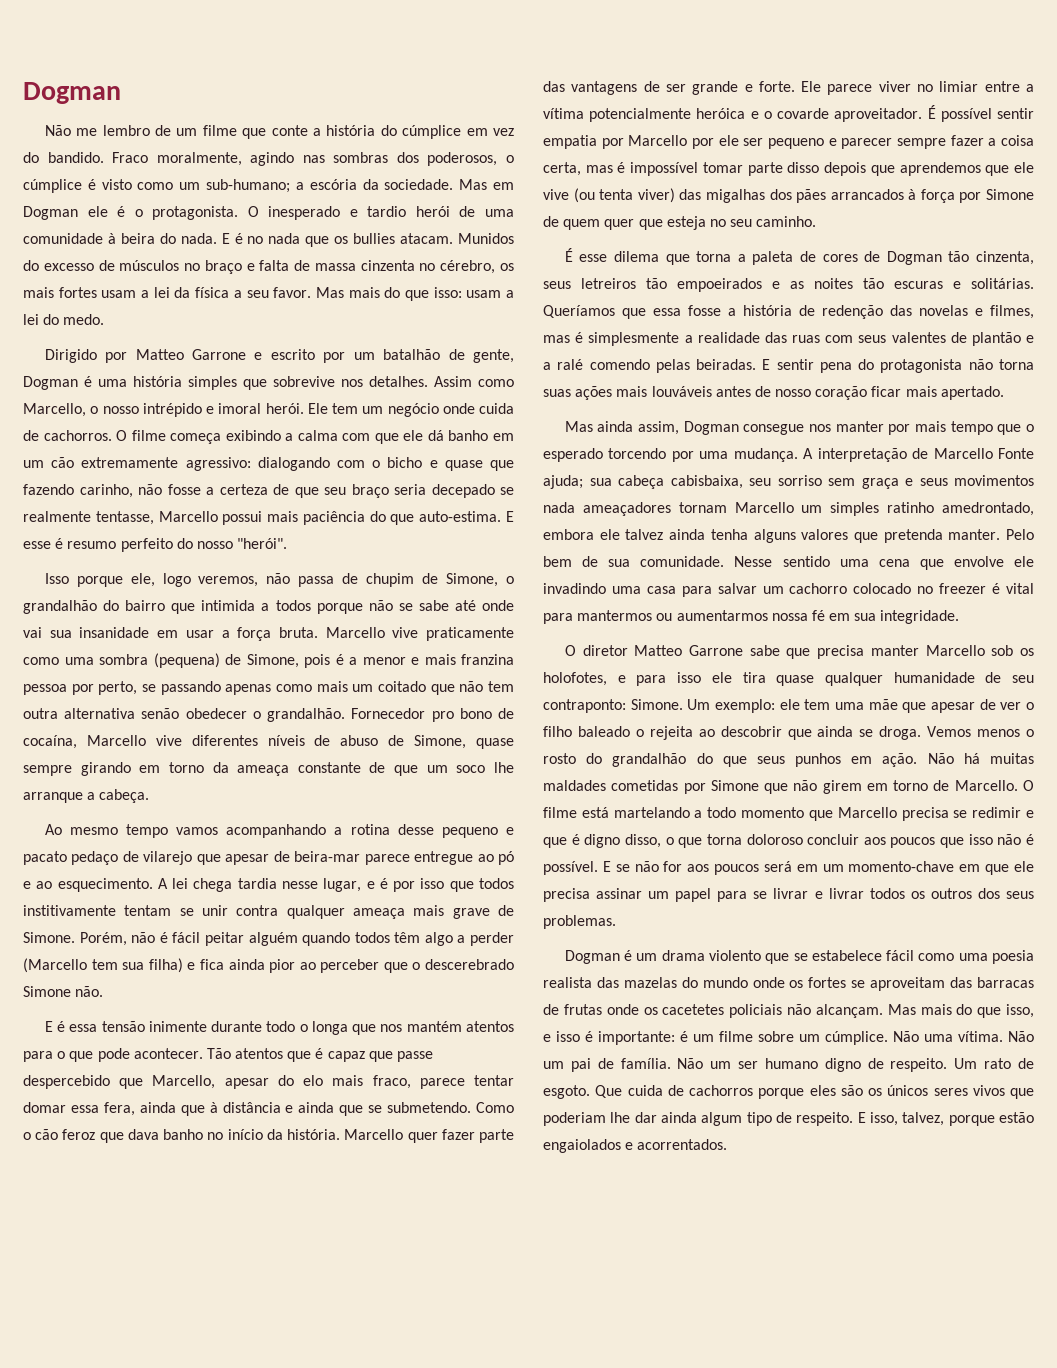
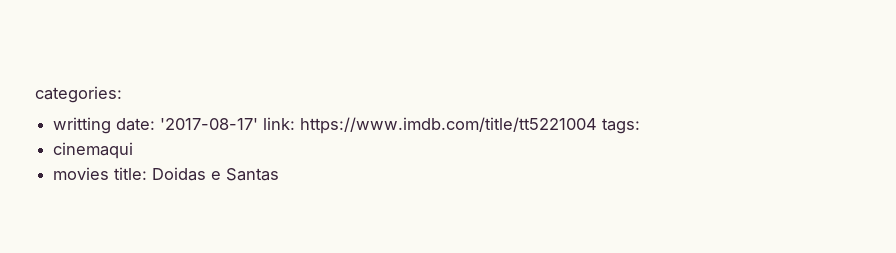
[23,82,121,104] [44,125,514,139] [23,152,514,166] [23,179,514,193] [23,206,514,220] [23,233,514,247] [23,260,514,274] [23,287,514,301] [23,314,105,325] [44,349,514,363] [23,376,514,390] [23,403,514,417] [23,430,514,444] [23,457,514,471] [23,484,514,498] [23,511,514,525] [23,538,288,552] [44,573,514,587] [23,600,514,614] [23,627,514,641] [23,653,514,668] [23,681,515,695] [23,708,514,722] [23,735,515,749] [23,762,514,776] [23,789,150,803] [44,824,514,838] [23,851,514,865] [23,878,514,892] [23,905,514,919] [23,932,514,946] [23,958,514,973] [23,986,104,997] [44,1021,515,1035] [23,1048,434,1062] [23,1075,514,1089] [23,1102,515,1116] [23,1129,514,1143] [543,81,1034,95] [543,105,1034,122] [543,135,1034,149] [543,162,1034,176] [543,188,1034,203] [543,216,817,230] [564,248,1034,265] [543,278,1034,292] [543,305,1034,319] [543,332,1034,346] [543,359,1034,373] [543,386,1004,400] [564,421,1034,435] [543,448,1034,462] [543,475,1034,489] [543,502,1034,516] [543,529,1034,543] [543,556,1034,570] [543,583,1034,597] [543,610,960,624] [564,645,1034,659] [543,672,1034,686] [543,699,1034,713] [543,726,1034,740] [543,753,1034,767] [543,780,1034,794] [543,807,1034,821] [543,834,1035,848] [543,861,1034,875] [543,888,1034,902] [543,915,616,929] [564,950,1034,964] [543,977,1034,991] [543,1004,1034,1018] [543,1031,1034,1045] [543,1058,1034,1072] [543,1085,1034,1099] [543,1112,1034,1126] [543,1139,728,1153] Dogman // Não me lembro de um filme que conte a história do cúmplice em vez do bandido. Fraco moralmente, agindo nas sombras dos poderosos, o cúmplice é visto como um sub-humano; a escória da sociedade. Mas em Dogman ele é o protagonista. O inesperado e tardio herói de uma comunidade à beira do nada. E é no nada que os bullies atacam. Munidos do excesso de músculos no braço e falta de massa cinzenta no cérebro, os mais fortes usam a lei da física a seu favor. Mas mais do que isso: usam a lei do medo. // Dirigido por Matteo Garrone e escrito por um batalhão de gente, Dogman é uma história simples que sobrevive nos detalhes. Assim como Marcello, o nosso intrépido e imoral herói. Ele tem um negócio onde cuida de cachorros. O filme começa exibindo a calma com que ele dá banho em um cão extremamente agressivo: dialogando com o bicho e quase que fazendo carinho, não fosse a certeza de que seu braço seria decepado se realmente tentasse, Marcello possui mais paciência do que auto-estima. E esse é resumo perfeito do nosso "herói". // Isso porque ele, logo veremos, não passa de chupim de Simone, o grandalhão do bairro que intimida a todos porque não se sabe até onde vai sua insanidade em usar a força bruta. Marcello vive praticamente como uma sombra (pequena) de Simone, pois é a menor e mais franzina pessoa por perto, se passando apenas como mais um coitado que não tem outra alternativa senão obedecer o grandalhão. Fornecedor pro bono de cocaína, Marcello vive diferentes níveis de abuso de Simone, quase sempre girando em torno da ameaça constante de que um soco lhe arranque a cabeça. // Ao mesmo tempo vamos acompanhando a rotina desse pequeno e pacato pedaço de vilarejo que apesar de beira-mar parece entregue ao pó e ao esquecimento. A lei chega tardia nesse lugar, e é por isso que todos institivamente tentam se unir contra qualquer ameaça mais grave de Simone. Porém, não é fácil peitar alguém quando todos têm algo a perder (Marcello tem sua filha) e fica ainda pior ao perceber que o descerebrado Simone não. // E é essa tensão inimente durante todo o longa que nos mantém atentos para o que pode acontecer. Tão atentos que é capaz que passe despercebido que Marcello, apesar do elo mais fraco, parece tentar domar essa fera, ainda que à distância e ainda que se submetendo. Como o cão feroz que dava banho no início da história. Marcello quer fazer parte das vantagens de ser grande e forte. Ele parece viver no limiar entre a vítima potencialmente heróica e o covarde aproveitador. É possível sentir empatia por Marcello por ele ser pequeno e parecer sempre fazer a coisa certa, mas é impossível tomar parte disso depois que aprendemos que ele vive (ou tenta viver) das migalhas dos pães arrancados à força por Simone de quem quer que esteja no seu caminho. // É esse dilema que torna a paleta de cores de Dogman tão cinzenta, seus letreiros tão empoeirados e as noites tão escuras e solitárias. Queríamos que essa fosse a história de redenção das novelas e filmes, mas é simplesmente a realidade das ruas com seus valentes de plantão e a ralé comendo pelas beiradas. E sentir pena do protagonista não torna suas ações mais louváveis antes de nosso coração ficar mais apertado. // Mas ainda assim, Dogman consegue nos manter por mais tempo que o esperado torcendo por uma mudança. A interpretação de Marcello Fonte ajuda; sua cabeça cabisbaixa, seu sorriso sem graça e seus movimentos nada ameaçadores tornam Marcello um simples ratinho amedrontado, embora ele talvez ainda tenha alguns valores que pretenda manter. Pelo bem de sua comunidade. Nesse sentido uma cena que envolve ele invadindo uma casa para salvar um cachorro colocado no freezer é vital para mantermos ou aumentarmos nossa fé em sua integridade. // O diretor Matteo Garrone sabe que precisa manter Marcello sob os holofotes, e para isso ele tira quase qualquer humanidade de seu contraponto: Simone. Um exemplo: ele tem uma mãe que apesar de ver o filho baleado o rejeita ao descobrir que ainda se droga. Vemos menos o rosto do grandalhão do que seus punhos em ação. Não há muitas maldades cometidas por Simone que não girem em torno de Marcello. O filme está martelando a todo momento que Marcello precisa se redimir e que é digno disso, o que torna doloroso concluir aos poucos que isso não é possível. E se não for aos poucos será em um momento-chave em que ele precisa assinar um papel para se livrar e livrar todos os outros dos seus problemas. // Dogman é um drama violento que se estabelece fácil como uma poesia realista das mazelas do mundo onde os fortes se aproveitam das barracas de frutas onde os cacetetes policiais não alcançam. Mas mais do que isso, e isso é importante: é um filme sobre um cúmplice. Não uma vítima. Não um pai de família. Não um ser humano digno de respeito. Um rato de esgoto. Que cuida de cachorros porque eles são os únicos seres vivos que poderiam lhe dar ainda algum tipo de respeito. E isso, talvez, porque estão engaiolados e acorrentados. -> [35,86,122,103] [53,117,641,134] [53,142,134,159] [53,167,280,181] categories: // writting date: '2017-08-17' link: https://www.imdb.com/title/tt5221004 tags: // cinemaqui // movies title: Doidas e Santas

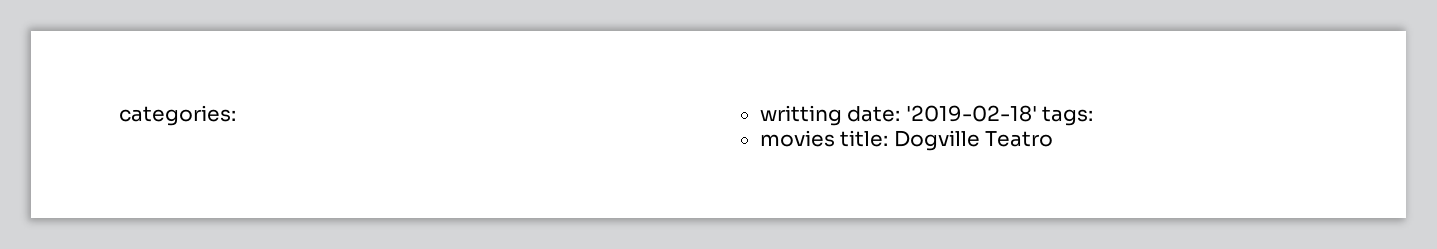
[160,117,598,134] '2017-08-17' link: https://www.imdb.com/title/tt5221004 -> [905,105,1037,122] '2019-02-18'
[53,142,134,159] // cinemaqui -> (1094, 116) none
[152,167,280,181] Doidas e Santas -> [893,130,1054,151] Dogville Teatro

